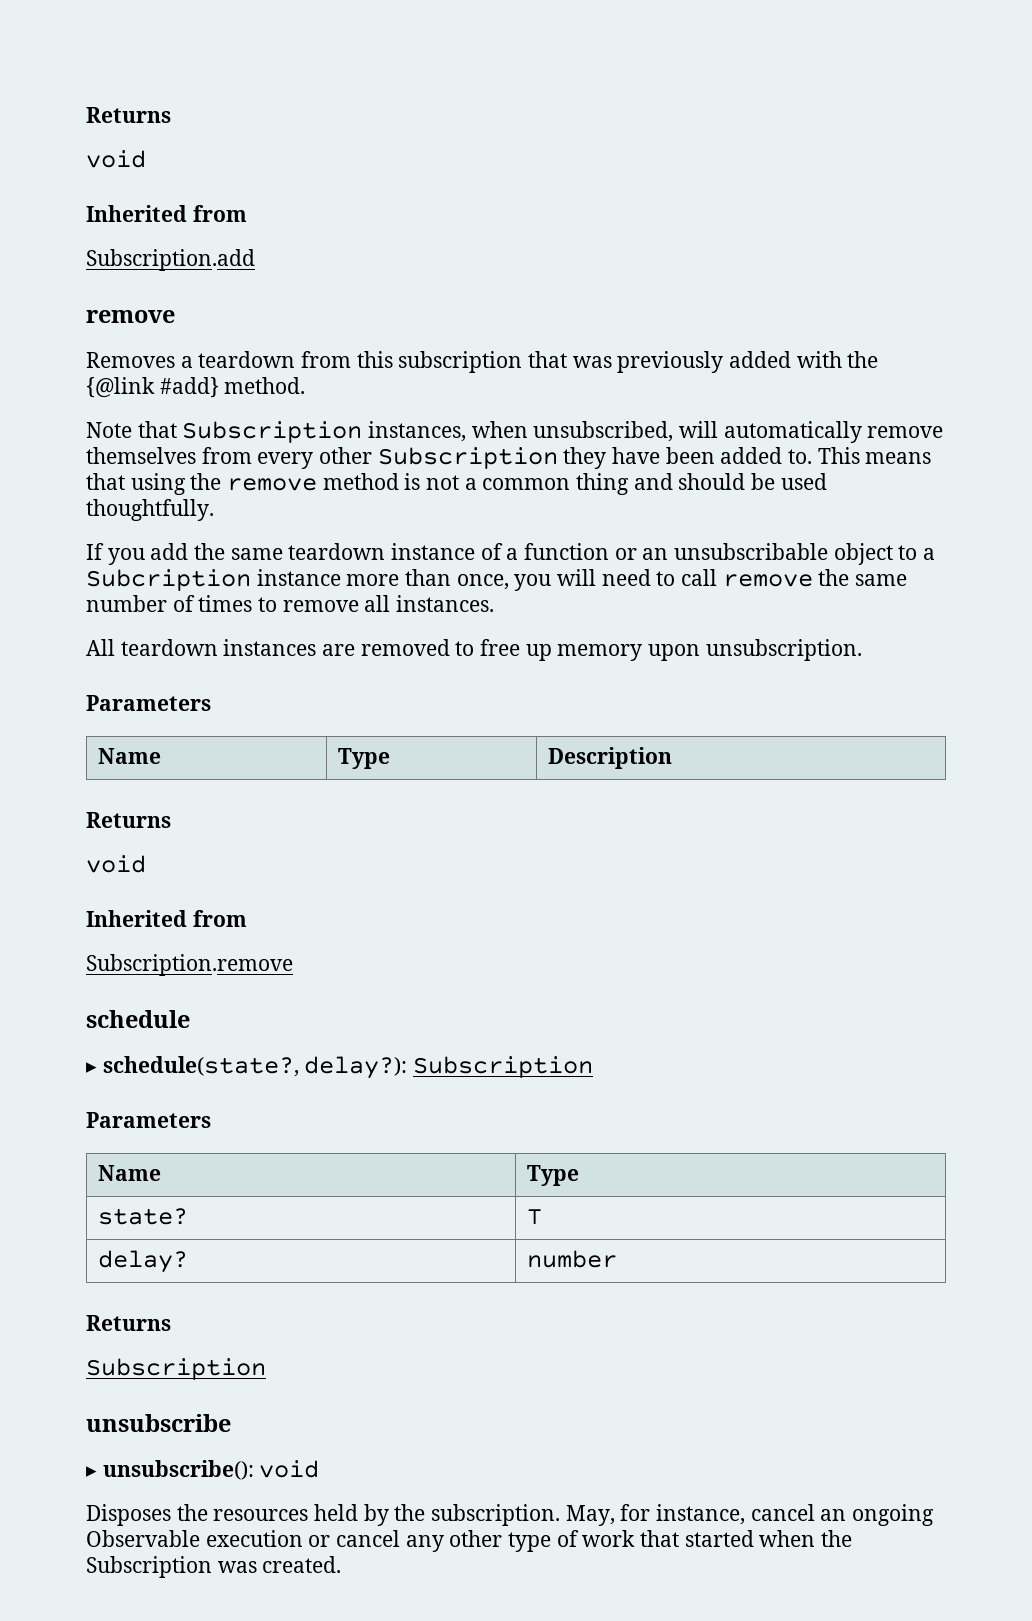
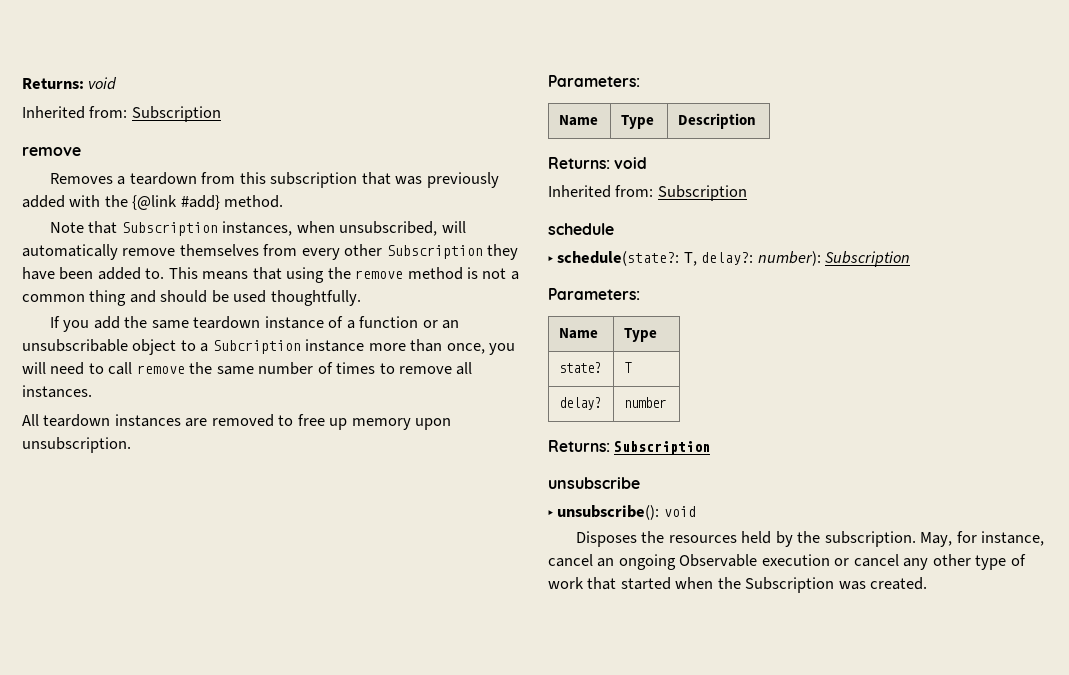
[86,107,171,123] [86,150,146,168] [86,205,247,222] [86,249,255,271] Returns // void // Inherited from // Subscription.add -> [22,77,118,90] [22,106,221,122] Returns: void // Inherited from: Subscription
[86,695,211,711] Parameters -> [548,75,640,87] Parameters:
[86,812,171,828] [86,855,146,873] [86,910,247,927] [86,954,293,976] Returns // void // Inherited from // Subscription.remove -> [548,157,648,169] [548,185,747,201] Returns: void // Inherited from: Subscription
[102,1056,594,1079] [86,1112,211,1128] schedule(state?, delay?): Subscription // Parameters -> [557,251,911,267] [548,288,640,300] schedule(state?: T, delay?: number): Subscription // Parameters:
[86,1315,171,1331] Returns // -> [548,440,610,452] Returns:

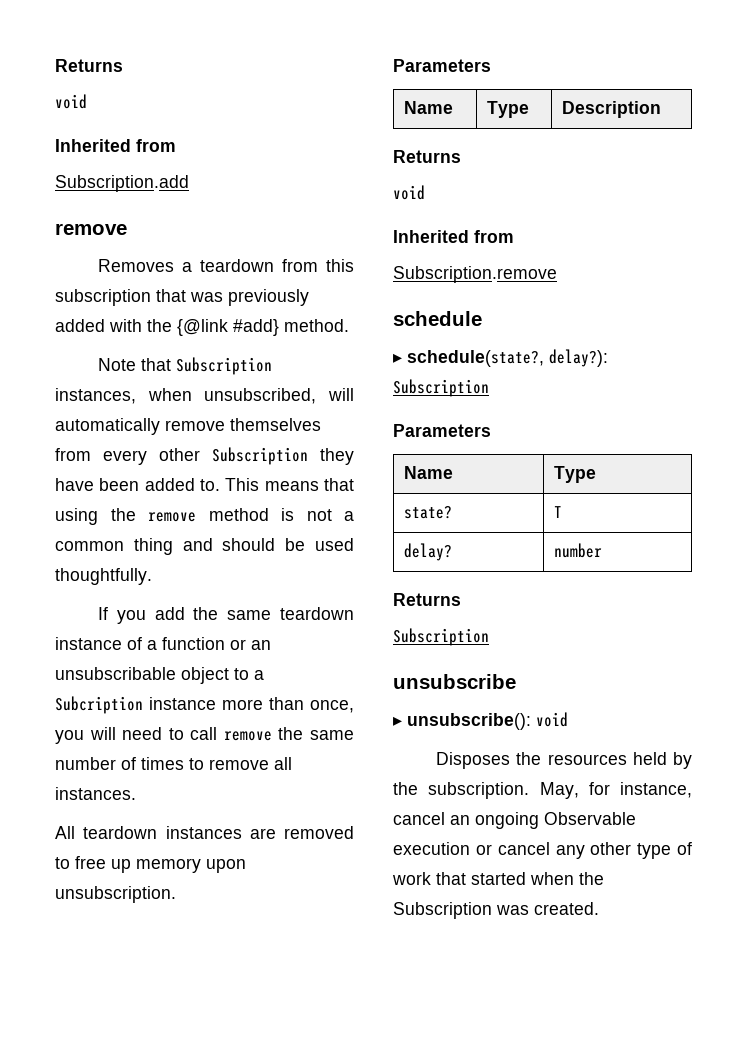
[22,77,118,90] [22,106,221,122] Returns: void // Inherited from: Subscription -> [55,59,123,72] [55,94,87,109] [55,139,176,152] [55,175,189,192] Returns // void // Inherited from // Subscription.add
[548,75,640,87] Parameters: -> [393,59,491,72] Parameters
[548,157,648,169] [548,185,747,201] Returns: void // Inherited from: Subscription -> [393,150,461,163] [393,185,425,200] [393,230,514,243] [393,266,557,283] Returns // void // Inherited from // Subscription.remove
[557,251,911,267] [548,288,640,300] schedule(state?: T, delay?: number): Subscription // Parameters: -> [407,349,608,367] [393,379,489,397] [393,424,491,437] schedule(state?, delay?): Subscription // Parameters
[548,440,610,452] Returns: -> [393,593,461,606] Returns //

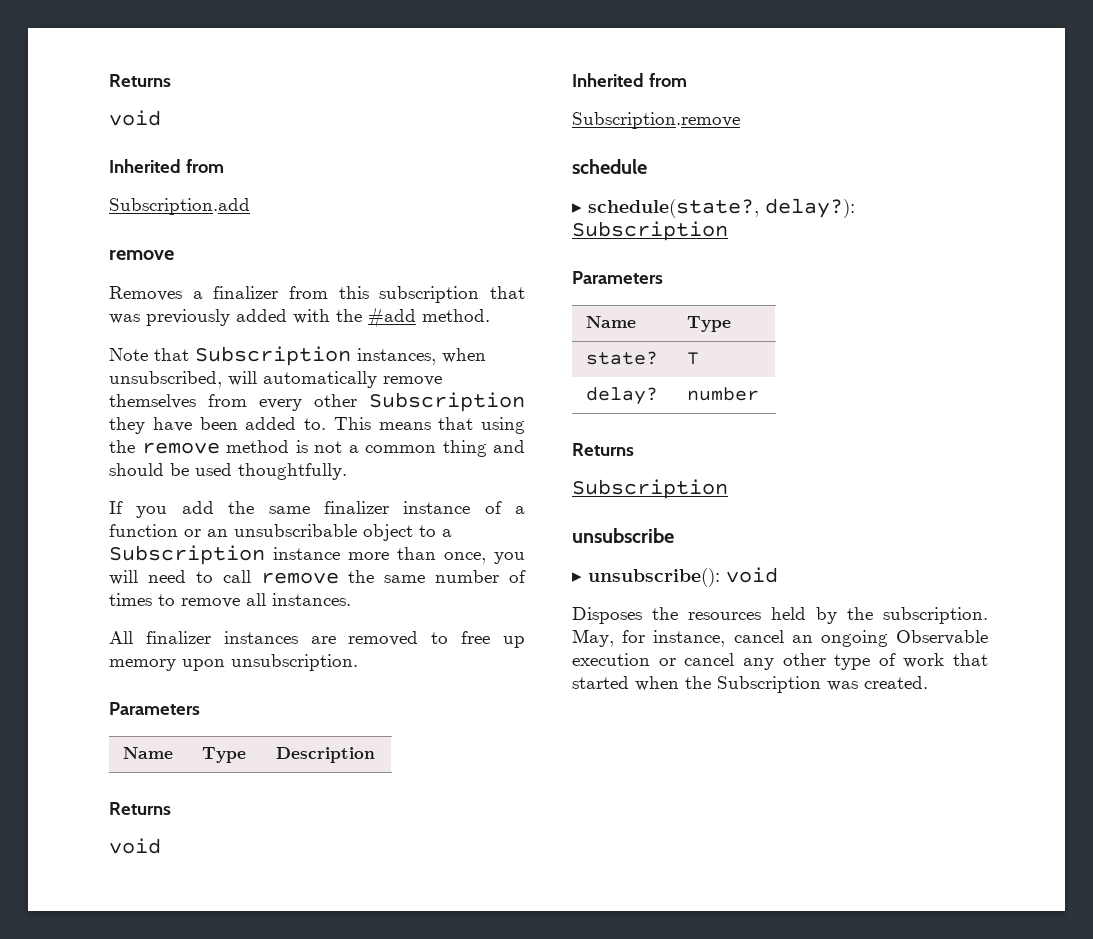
[200,259,275,272] teardown -> [213,286,279,299] finalizer
[177,319,279,336] {@link #add} -> [368,307,416,328] #add
[280,607,354,620] teardown -> [323,501,389,514] finalizer
[55,696,143,714] Subcription -> [109,545,265,565] Subscription
[83,826,158,839] teardown -> [145,631,211,644] finalizer

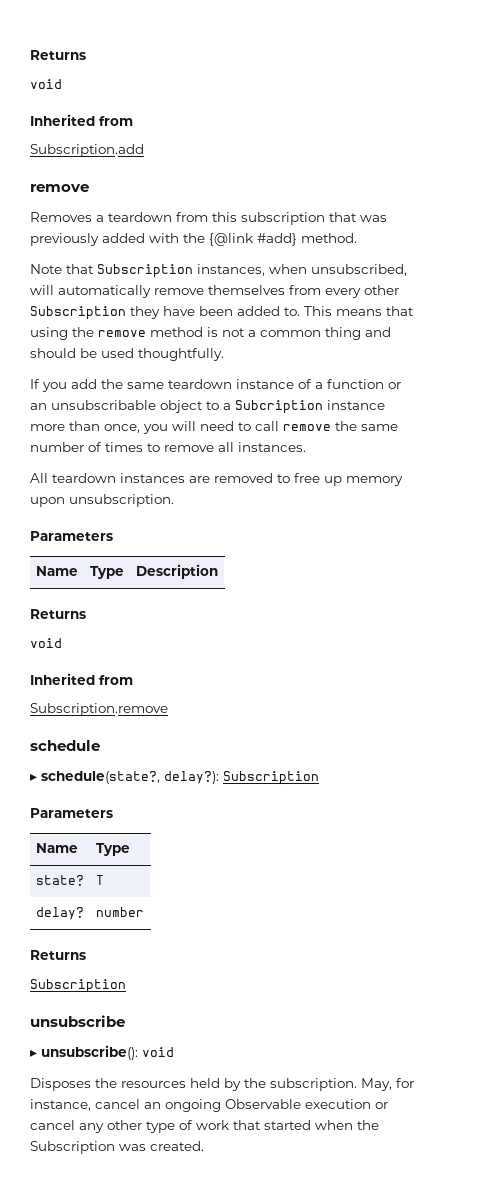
[213,286,279,299] finalizer -> [108,212,172,222] teardown
[368,307,416,328] #add -> [209,233,297,246] {@link #add}
[323,501,389,514] finalizer -> [168,379,232,389] teardown
[109,545,265,565] Subscription -> [235,400,323,414] Subcription
[145,631,211,644] finalizer -> [52,473,116,483] teardown

